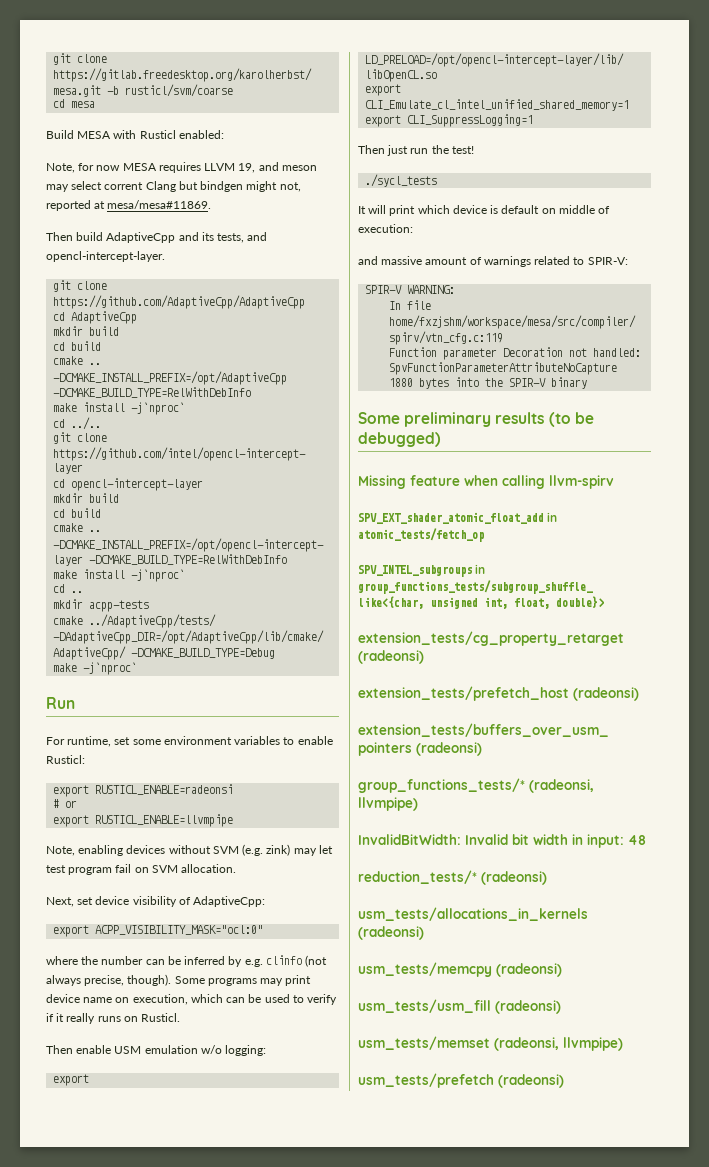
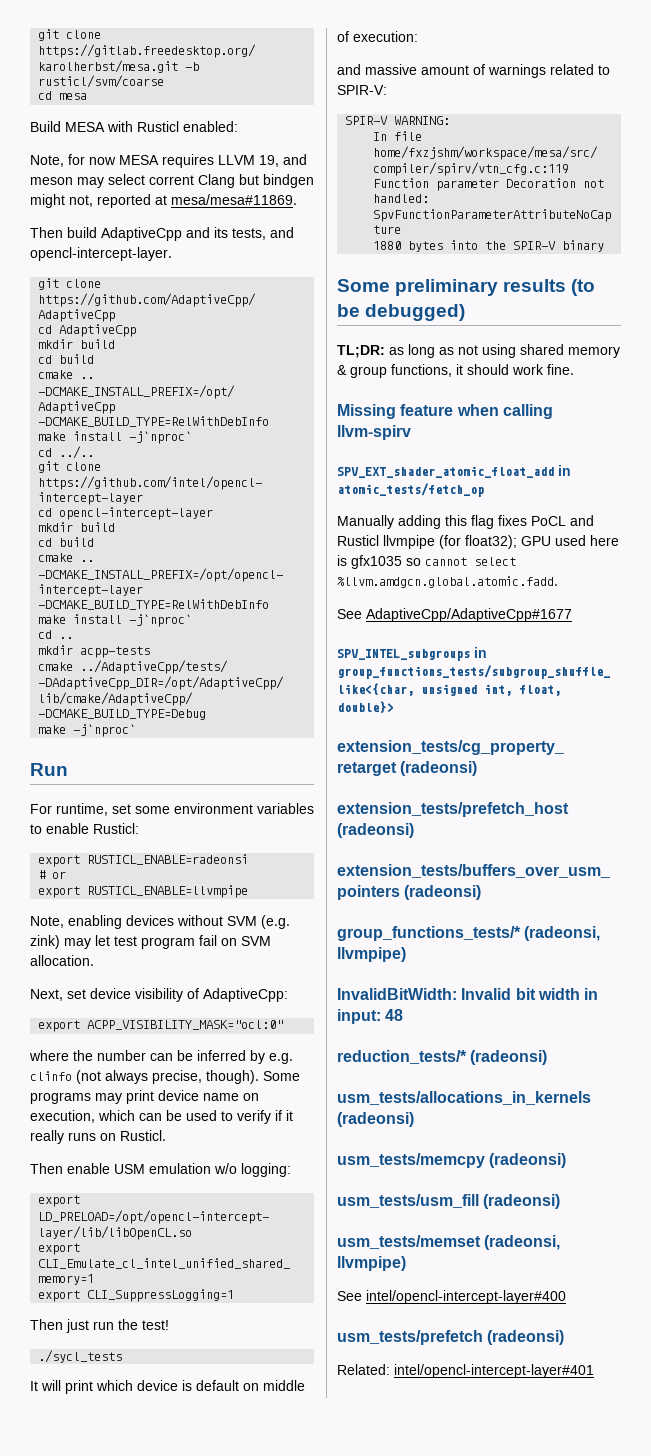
(441, 439) none -> [337,344,620,358] [337,364,574,378] // TL;DR: as long as not using shared memory & group functions, it should work fine.
(484, 535) none -> [337,515,594,529] [337,535,619,549] [337,555,516,569] [337,576,558,588] [337,608,572,622] // Manually adding this flag fixes PoCL and Rusticl llvmpipe (for float32); GPU used here is gfx1035 so cannot select %llvm.amdgcn.global.atomic.fadd. // See AdaptiveCpp/AdaptiveCpp#1677
(623, 1044) none -> [337,1290,566,1304] // See intel/opencl-intercept-layer#400
(564, 1081) none -> [337,1364,594,1378] // Related: intel/opencl-intercept-layer#401

